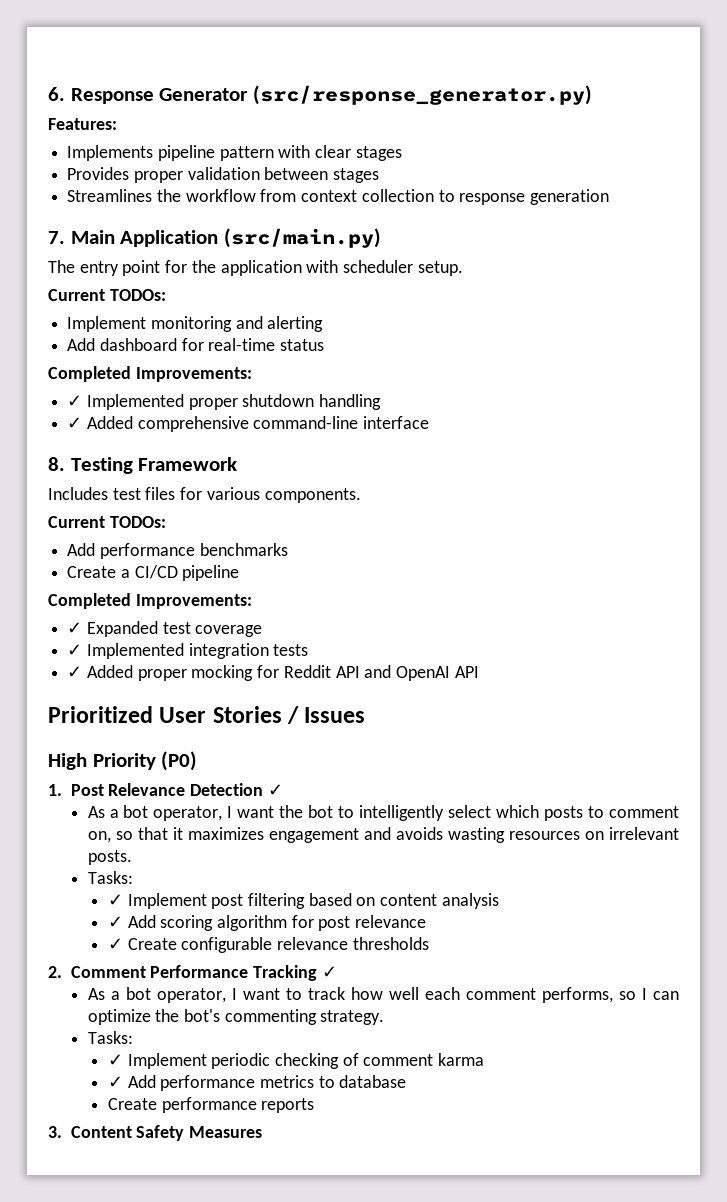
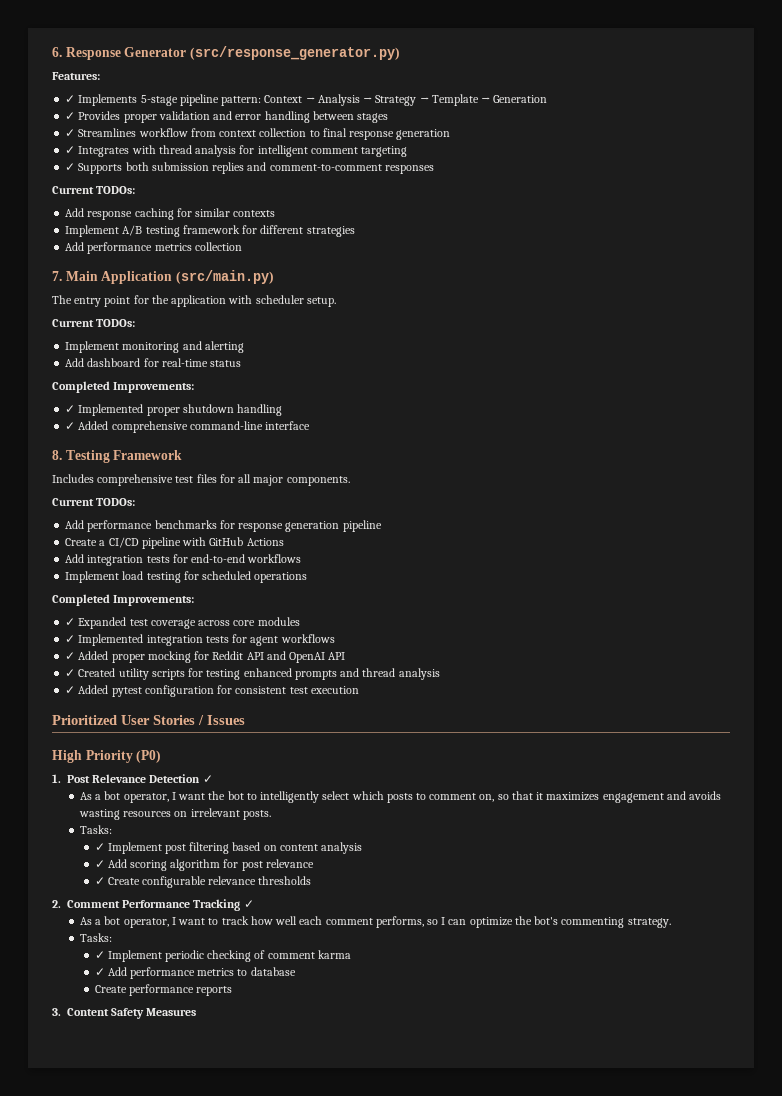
[67,145,402,161] [67,167,260,183] Implements pipeline pattern with clear stages // Provides proper validation -> [65,94,548,106] [65,111,310,123] ✓ Implements 5-stage pipeline pattern: Context → Analysis → Strategy → Template → Generation // ✓ Provides proper validation and error handling
[67,189,181,202] Streamlines the -> [65,128,137,137] ✓ Streamlines
[459,189,610,205] response generation -> [322,128,451,140] [65,145,408,157] [65,162,434,174] [52,186,136,194] [65,208,276,220] [65,225,355,237] [65,242,242,254] final response generation // ✓ Integrates with thread analysis for intelligent comment targeting // ✓ Supports both submission replies and comment-to-comment responses // Current TODOs: // Add response caching for similar contexts // Implement A/B testing framework for different strategies // Add performance metrics collection
(108, 493) none -> [97,474,174,486] comprehensive
[206,487,260,500] various -> [238,474,284,486] all major
(288, 549) none -> [219,520,382,532] for response generation pipeline
(240, 573) none -> [182,537,284,546] [65,554,302,566] [65,571,308,583] with GitHub Actions // Add integration tests for end-to-end workflows // Implement load testing for scheduled operations
(263, 631) none -> [198,617,300,626] across core modules
(309, 650) none -> [232,634,335,646] for agent workflows
(479, 672) none -> [65,668,440,680] [65,685,359,697] // ✓ Created utility scripts for testing enhanced prompts and thread analysis // ✓ Added pytest configuration for consistent test execution

